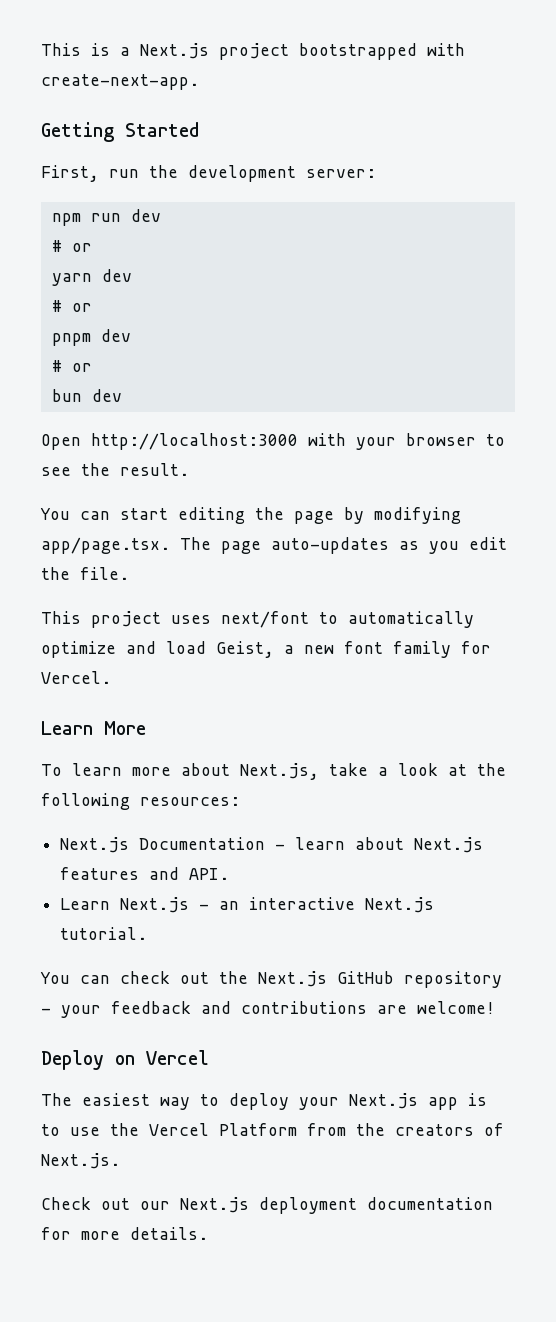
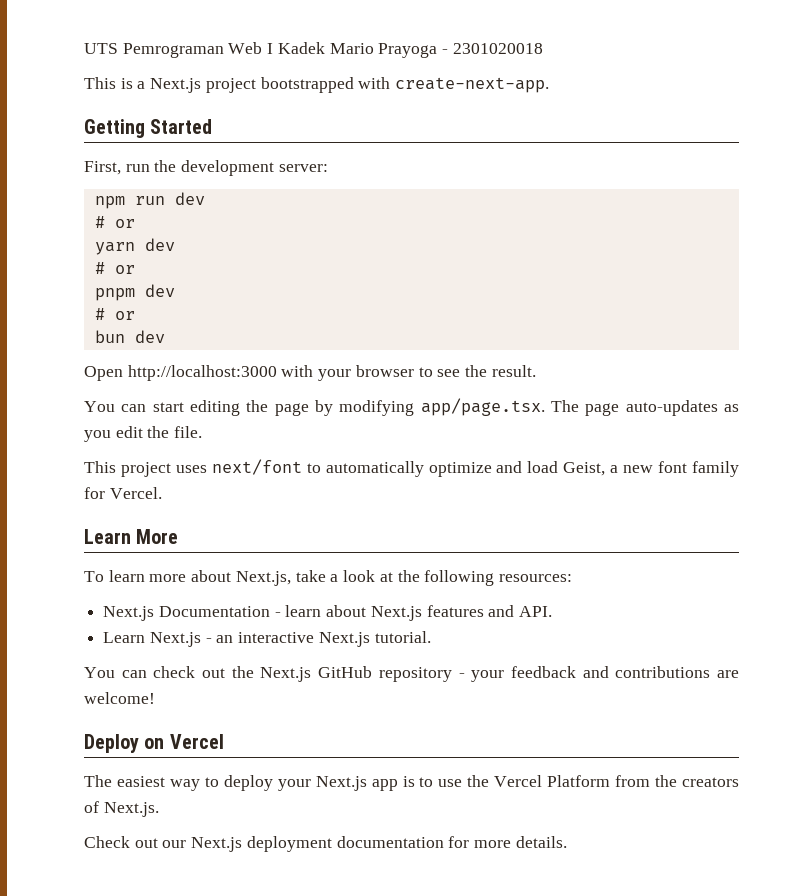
(41, 49) none -> [84,42,543,58] UTS Pemrograman Web I Kadek Mario Prayoga - 2301020018 //

